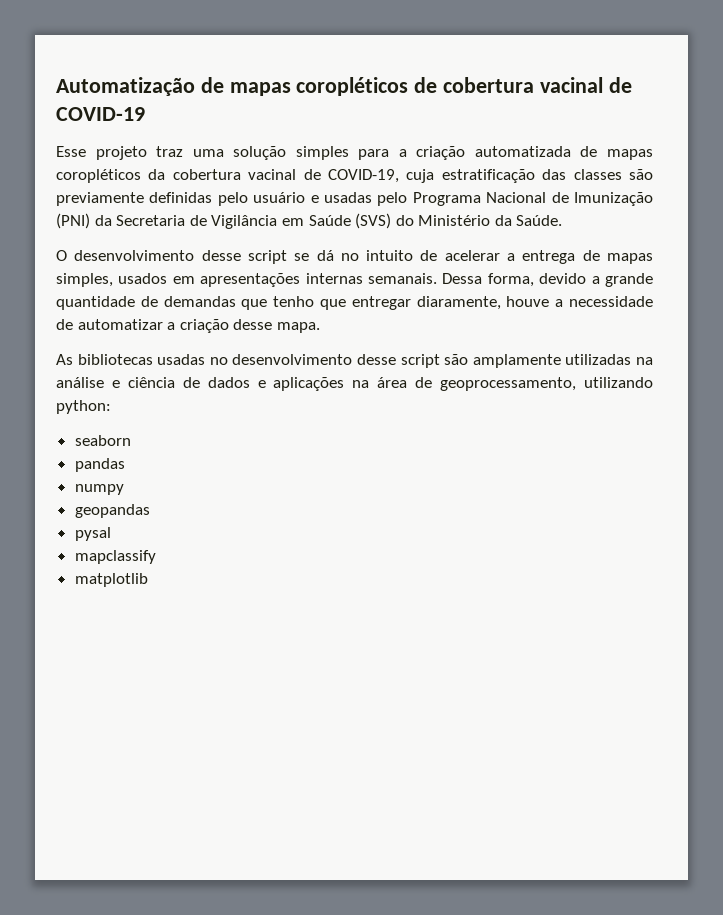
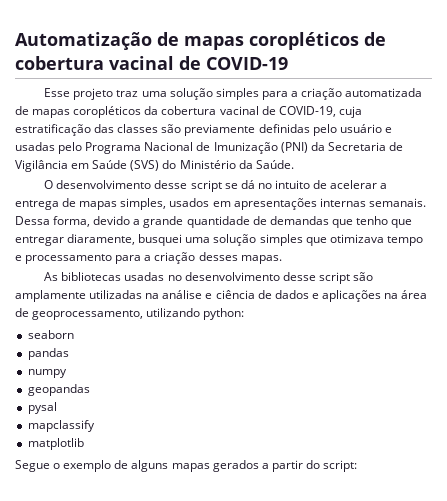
[506,296,654,307] [56,319,320,333] houve a necessidade de automatizar a criação desse mapa. -> [138,234,423,246] [15,252,282,264] busquei uma solução simples que otimizava tempo e processamento para a criação desses mapas.
(148, 580) none -> [15,460,358,472] // Segue o exemplo de alguns mapas gerados a partir do script:

